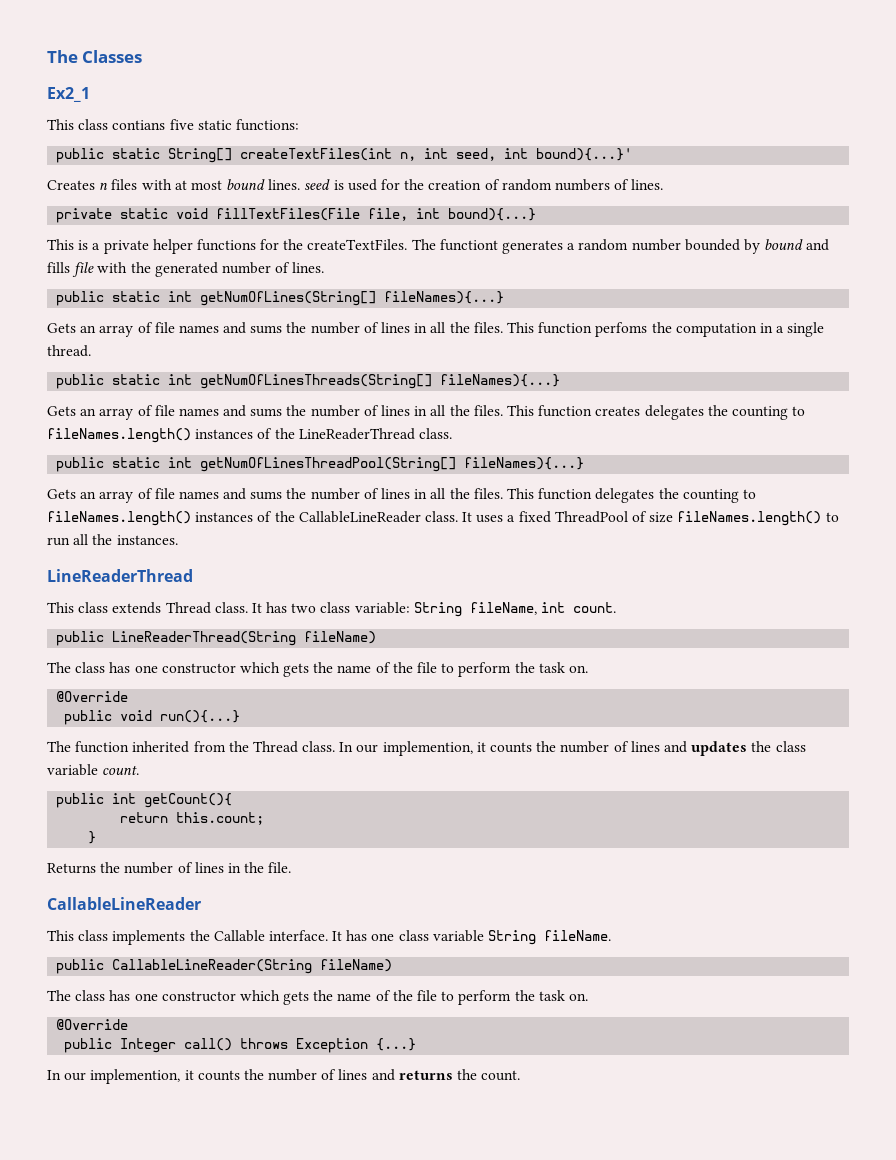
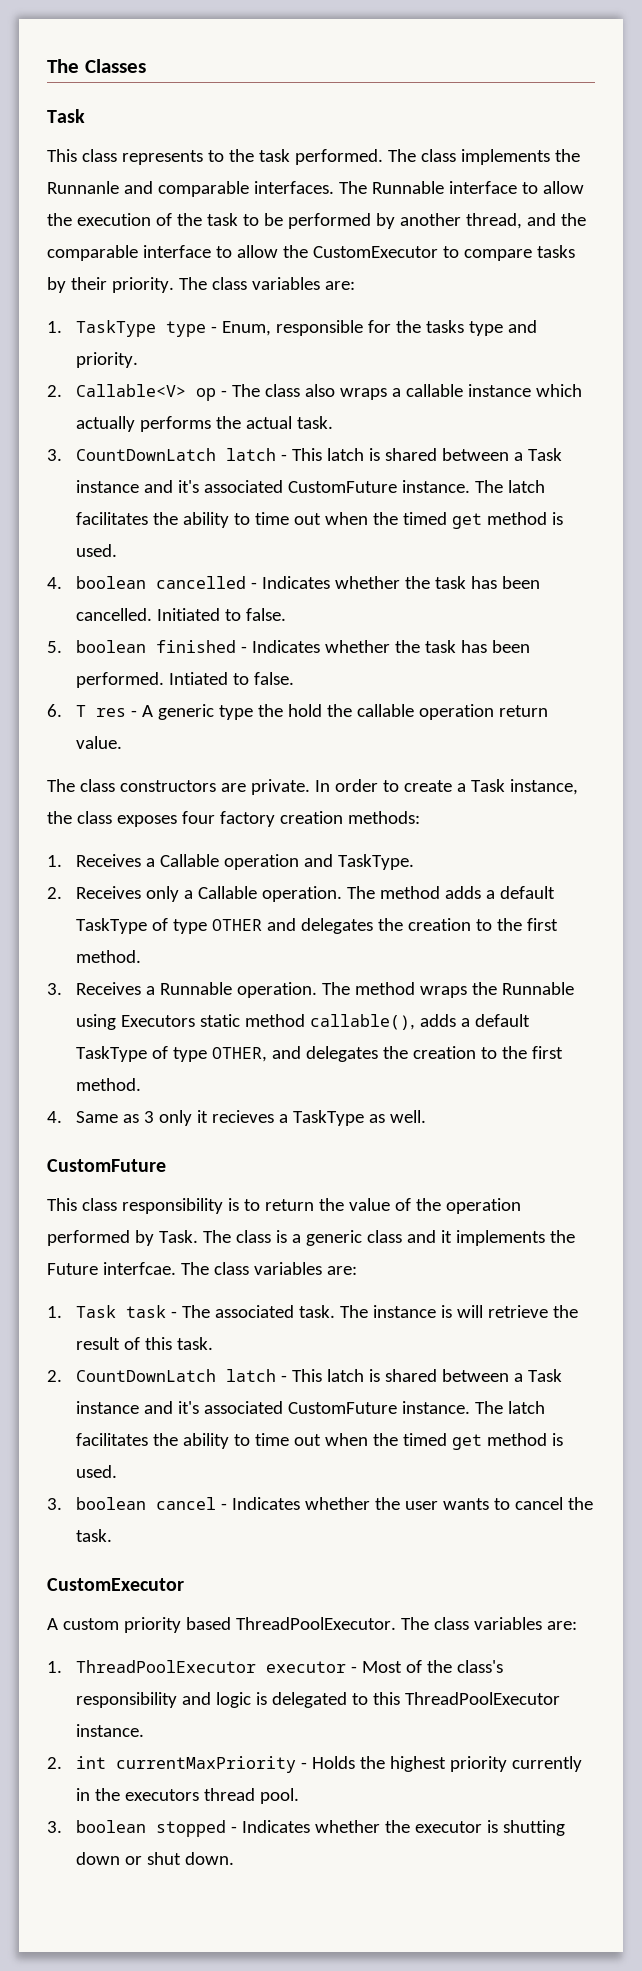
[47,87,90,102] [47,119,299,131] [56,148,633,163] [47,179,664,191] [56,208,537,223] [47,239,830,254] [47,262,325,277] [56,291,505,306] [47,322,825,337] [47,345,91,357] [56,374,561,389] [47,405,806,420] [47,428,452,443] [56,457,585,472] [47,488,756,503] [47,511,839,526] [47,534,178,546] [47,569,193,582] [47,602,617,617] [56,631,377,646] [47,662,588,677] [56,691,129,702] [64,710,241,725] [47,741,806,756] [47,764,140,776] [56,793,233,808] [120,812,265,825] [88,831,97,844] [47,862,292,874] [47,897,201,910] [47,930,612,945] [56,959,393,974] [47,990,588,1005] [56,1019,129,1030] [64,1038,417,1053] [47,1069,521,1084] Ex2_1 // This class contians five static functions: // public static String[] createTextFiles(int n, int seed, int bound){...}' // Creates n files with at most bound lines. seed is used for the creation of random numbers of lines. // private static void fillTextFiles(File file, int bound){...} // This is a private helper functions for the createTextFiles. The functiont generates a random number bounded by bound and fills file with the generated number of lines. // public static int getNumOfLines(String[] fileNames){...} // Gets an array of file names and sums the number of lines in all the files. This function perfoms the computation in a single thread. // public static int getNumOfLinesThreads(String[] fileNames){...} // Gets an array of file names and sums the number of lines in all the files. This function creates delegates the counting to fileNames.length() instances of the LineReaderThread class. // public static int getNumOfLinesThreadPool(String[] fileNames){...} // Gets an array of file names and sums the number of lines in all the files. This function delegates the counting to fileNames.length() instances of the CallableLineReader class. It uses a fixed ThreadPool of size fileNames.length() to run all the instances. // LineReaderThread // This class extends Thread class. It has two class variable: String fileName, int count. // public LineReaderThread(String fileName) // The class has one constructor which gets the name of the file to perform the task on. // @Override // public void run(){...} // The function inherited from the Thread class. In our implemention, it counts the number of lines and updates the class variable count. // public int getCount(){ // return this.count; // } // Returns the number of lines in the file. // CallableLineReader // This class implements the Callable interface. It has one class variable String fileName. // public CallableLineReader(String fileName) // The class has one constructor which gets the name of the file to perform the task on. // @Override // public Integer call() throws Exception {...} // In our implemention, it counts the number of lines and returns the count. -> [47,109,85,123] [47,149,580,165] [47,181,584,197] [47,213,586,229] [47,245,575,261] [47,277,355,293] [47,320,538,337] [76,352,139,368] [47,384,583,401] [76,416,334,432] [47,448,563,461] [76,480,546,493] [76,512,564,529] [76,544,118,557] [47,576,541,589] [76,608,287,621] [47,640,531,653] [76,672,295,688] [47,704,549,720] [76,736,123,749] [47,779,578,795] [47,811,420,827] [47,854,415,870] [47,886,556,902] [76,918,559,934] [76,950,142,963] [47,982,575,998] [76,1014,531,1030] [76,1046,564,1062] [76,1078,142,1091] [47,1110,427,1126] [47,1159,166,1172] [47,1198,521,1214] [47,1230,575,1246] [47,1262,357,1275] [47,1305,579,1318] [76,1337,214,1350] [47,1369,563,1382] [76,1401,546,1414] [76,1433,564,1450] [76,1465,118,1478] [47,1497,594,1510] [76,1529,113,1542] [47,1578,184,1591] [47,1617,577,1633] [47,1660,504,1673] [76,1692,561,1708] [76,1724,145,1737] [47,1756,583,1773] [76,1788,300,1804] [47,1820,566,1837] [76,1852,235,1865] Task // This class represents to the task performed. The class implements the Runnanle and comparable interfaces. The Runnable interface to allow the execution of the task to be performed by another thread, and the comparable interface to allow the CustomExecutor to compare tasks by their priority. The class variables are: // 1. TaskType type - Enum, responsible for the tasks type and priority. // 2. Callable<V> op - The class also wraps a callable instance which actually performs the actual task. // 3. CountDownLatch latch - This latch is shared between a Task instance and it's associated CustomFuture instance. The latch facilitates the ability to time out when the timed get method is used. // 4. boolean cancelled - Indicates whether the task has been cancelled. Initiated to false. // 5. boolean finished - Indicates whether the task has been performed. Intiated to false. // 6. T res - A generic type the hold the callable operation return value. // The class constructors are private. In order to create a Task instance, the class exposes four factory creation methods: // 1. Receives a Callable operation and TaskType. // 2. Receives only a Callable operation. The method adds a default TaskType of type OTHER and delegates the creation to the first method. // 3. Receives a Runnable operation. The method wraps the Runnable using Executors static method callable(), adds a default TaskType of type OTHER, and delegates the creation to the first method. // 4. Same as 3 only it recieves a TaskType as well. // CustomFuture // This class responsibility is to return the value of the operation performed by Task. The class is a generic class and it implements the Future interfcae. The class variables are: // 1. Task task - The associated task. The instance is will retrieve the result of this task. // 2. CountDownLatch latch - This latch is shared between a Task instance and it's associated CustomFuture instance. The latch facilitates the ability to time out when the timed get method is used. // 3. boolean cancel - Indicates whether the user wants to cancel the task. // CustomExecutor // A custom priority based ThreadPoolExecutor. The class variables are: // 1. ThreadPoolExecutor executor - Most of the class's responsibility and logic is delegated to this ThreadPoolExecutor instance. // 2. int currentMaxPriority - Holds the highest priority currently in the executors thread pool. // 3. boolean stopped - Indicates whether the executor is shutting down or shut down.

